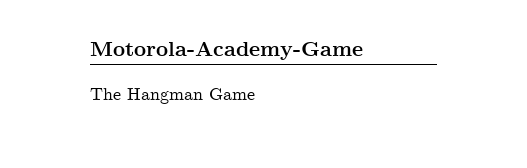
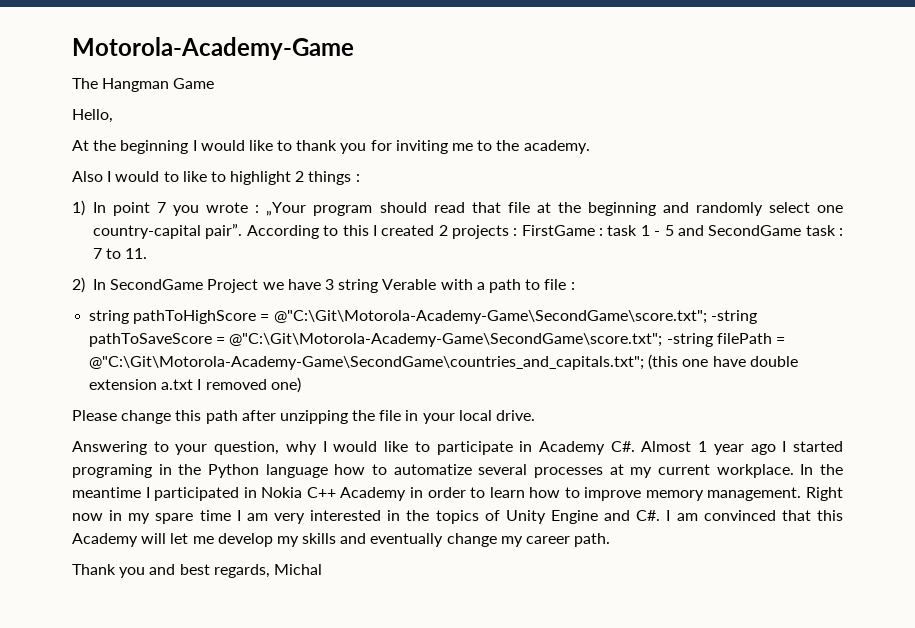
(255, 94) none -> [72,109,113,123] [72,140,590,154] [72,171,360,185] [72,200,843,216] [93,223,843,239] [93,248,148,259] [72,277,575,293] [89,310,757,324] [89,333,785,347] [89,354,798,370] [89,377,301,393] [72,410,536,424] [72,441,843,455] [72,464,843,478] [72,487,843,501] [72,510,843,524] [72,533,611,547] [72,564,322,578] // Hello, // At the beginning I would like to thank you for inviting me to the academy. // Also I would to like to highlight 2 things : // 1) In point 7 you wrote : „Your program should read that file at the beginning and randomly select one country-capital pair”. According to this I created 2 projects : FirstGame : task 1 - 5 and SecondGame task : 7 to 11. // 2) In SecondGame Project we have 3 string Verable with a path to file : // string pathToHighScore = @"C:\Git\Motorola-Academy-Game\SecondGame\score.txt"; -string pathToSaveScore = @"C:\Git\Motorola-Academy-Game\SecondGame\score.txt"; -string filePath = @"C:\Git\Motorola-Academy-Game\SecondGame\countries_and_capitals.txt"; (this one have double extension a.txt I removed one) // Please change this path after unzipping the file in your local drive. // Answering to your question, why I would like to participate in Academy C#. Almost 1 year ago I started programing in the Python language how to automatize several processes at my current workplace. In the meantime I participated in Nokia C++ Academy in order to learn how to improve memory management. Right now in my spare time I am very interested in the topics of Unity Engine and C#. I am convinced that this Academy will let me develop my skills and eventually change my career path. // Thank you and best regards, Michal

